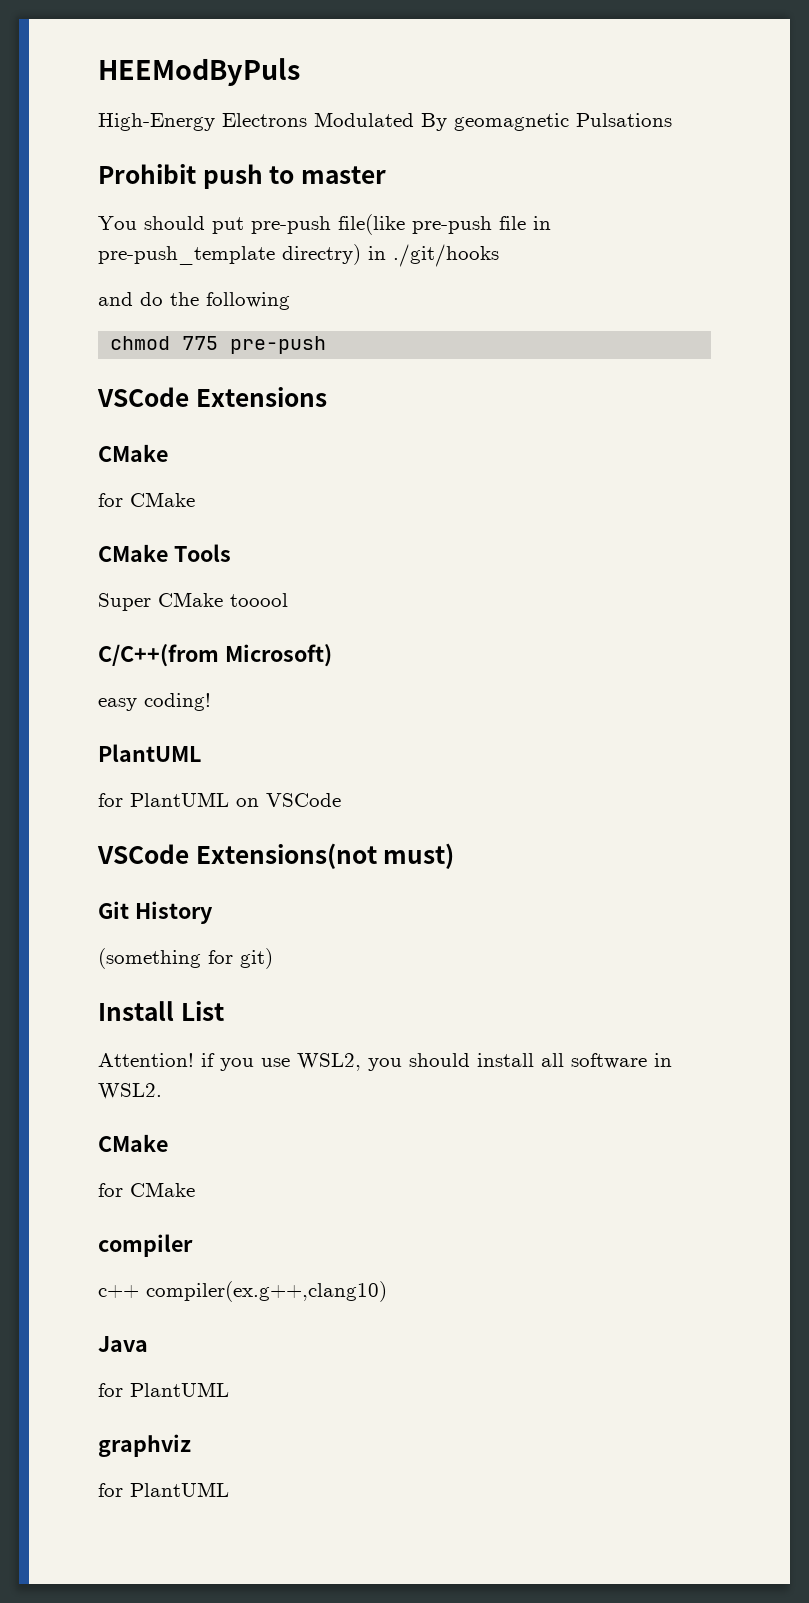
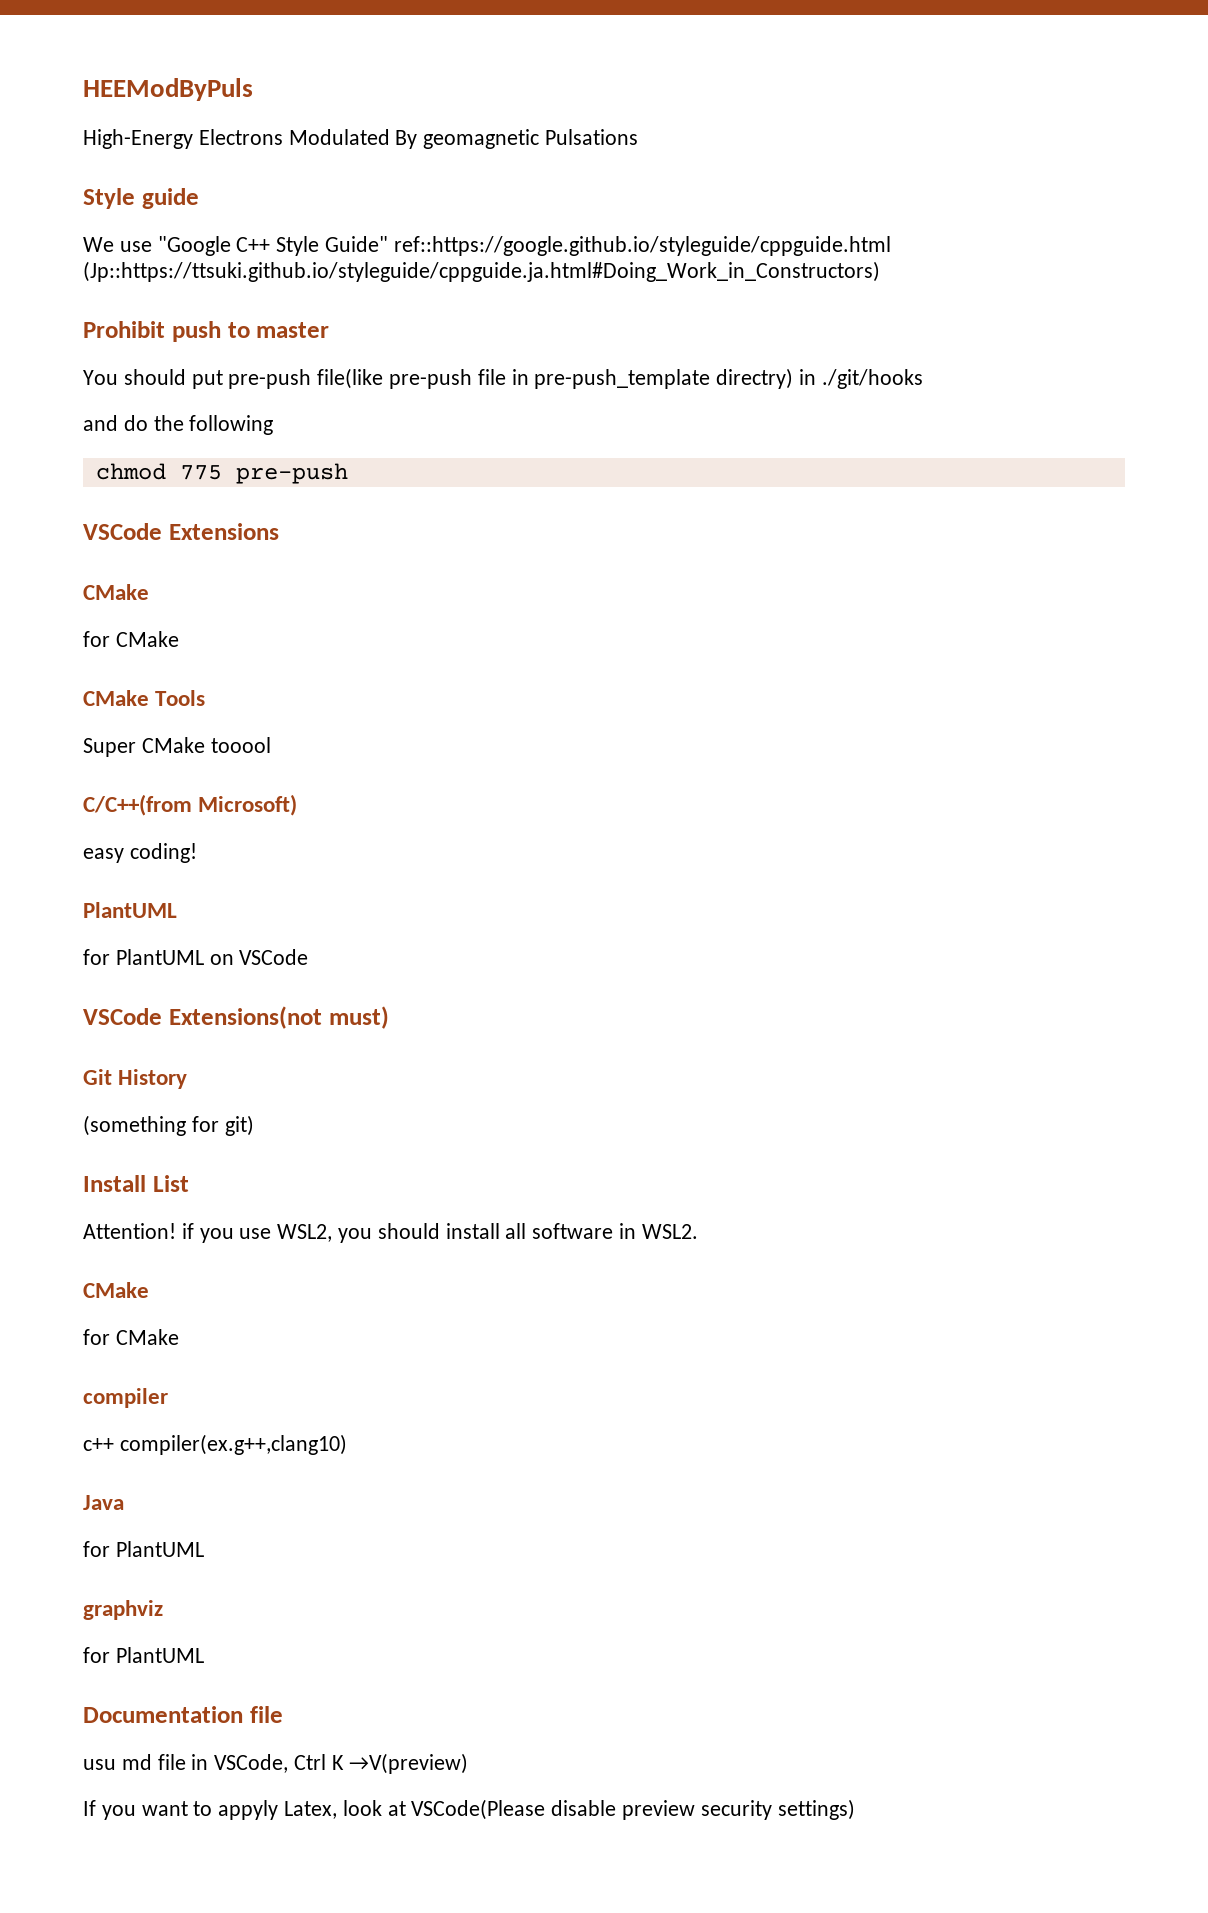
(672, 120) none -> [83,188,199,209] [83,236,891,256] [83,261,880,282] // Style guide // We use "Google C++ Style Guide" ref::https://google.github.io/styleguide/cppguide.html (Jp::https://ttsuki.github.io/styleguide/cppguide.ja.html#Doing_Work_in_Constructors)
(229, 1489) none -> [83,1706,283,1723] [83,1753,468,1774] [83,1799,855,1820] // Documentation file // usu md file in VSCode, Ctrl K →V(preview) // If you want to appyly Latex, look at VSCode(Please disable preview security settings)

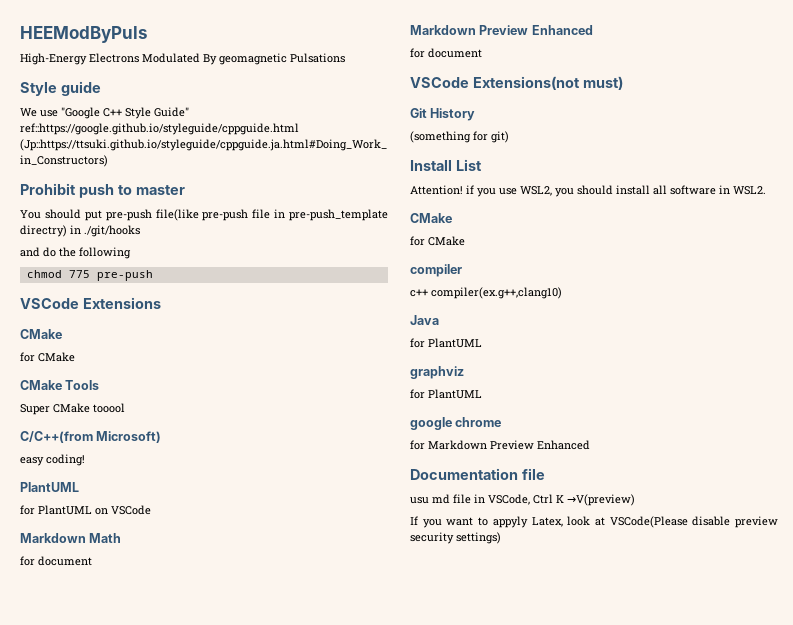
(309, 957) none -> [20,533,122,543] [20,556,92,566] [410,25,593,35] [410,48,482,58] // Markdown Math // for document // Markdown Preview Enhanced // for document
(204, 1655) none -> [410,417,502,430] [410,440,590,450] // google chrome // for Markdown Preview Enhanced

